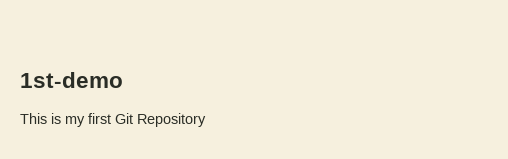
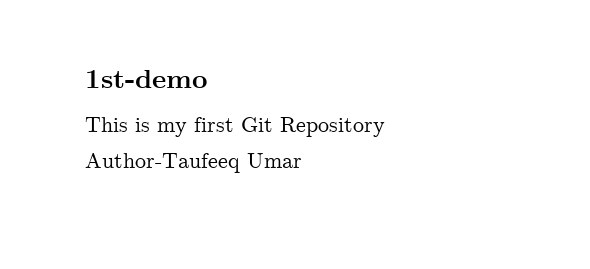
(206, 120) none -> [85,153,302,173] // Author-Taufeeq Umar

